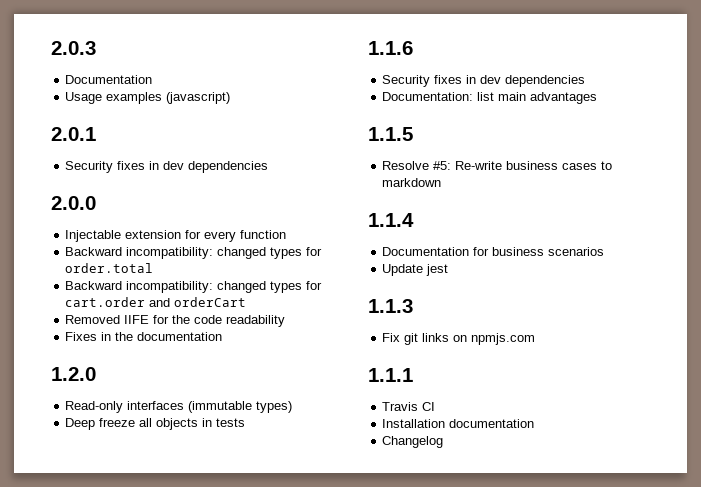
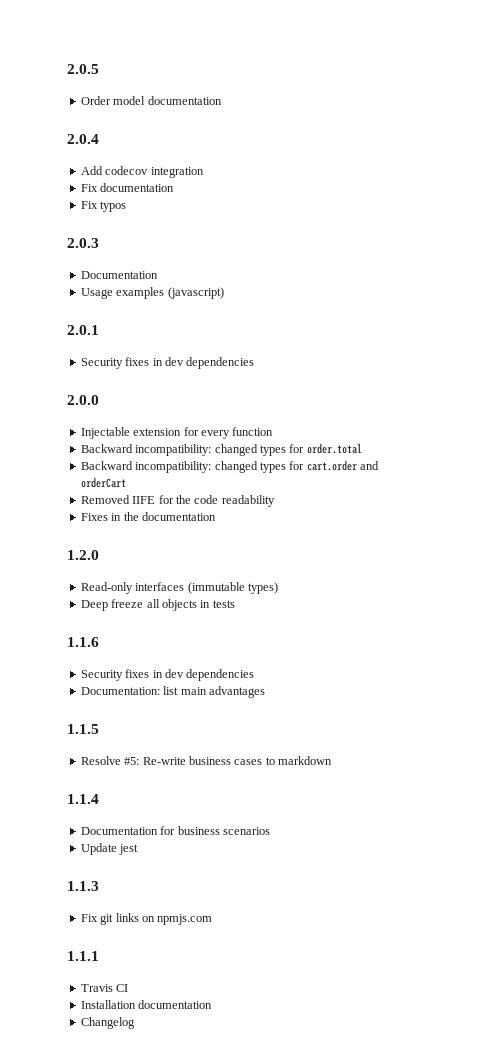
(51, 48) none -> [67,64,99,74] [80,96,222,105] [67,134,99,144] [80,166,204,178] [80,183,175,192] [80,201,127,212] 2.0.5 // Order model documentation // 2.0.4 // Add codecov integration // Fix documentation // Fix typos //

